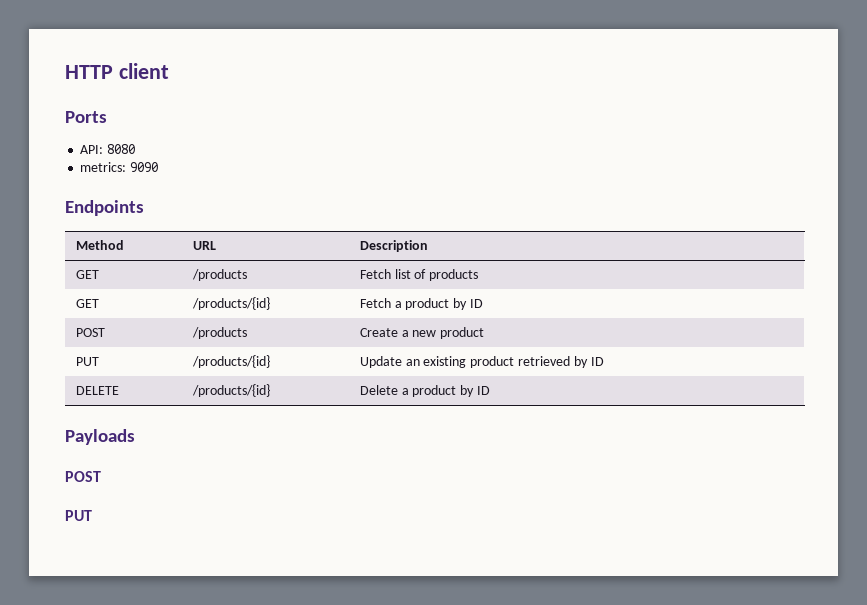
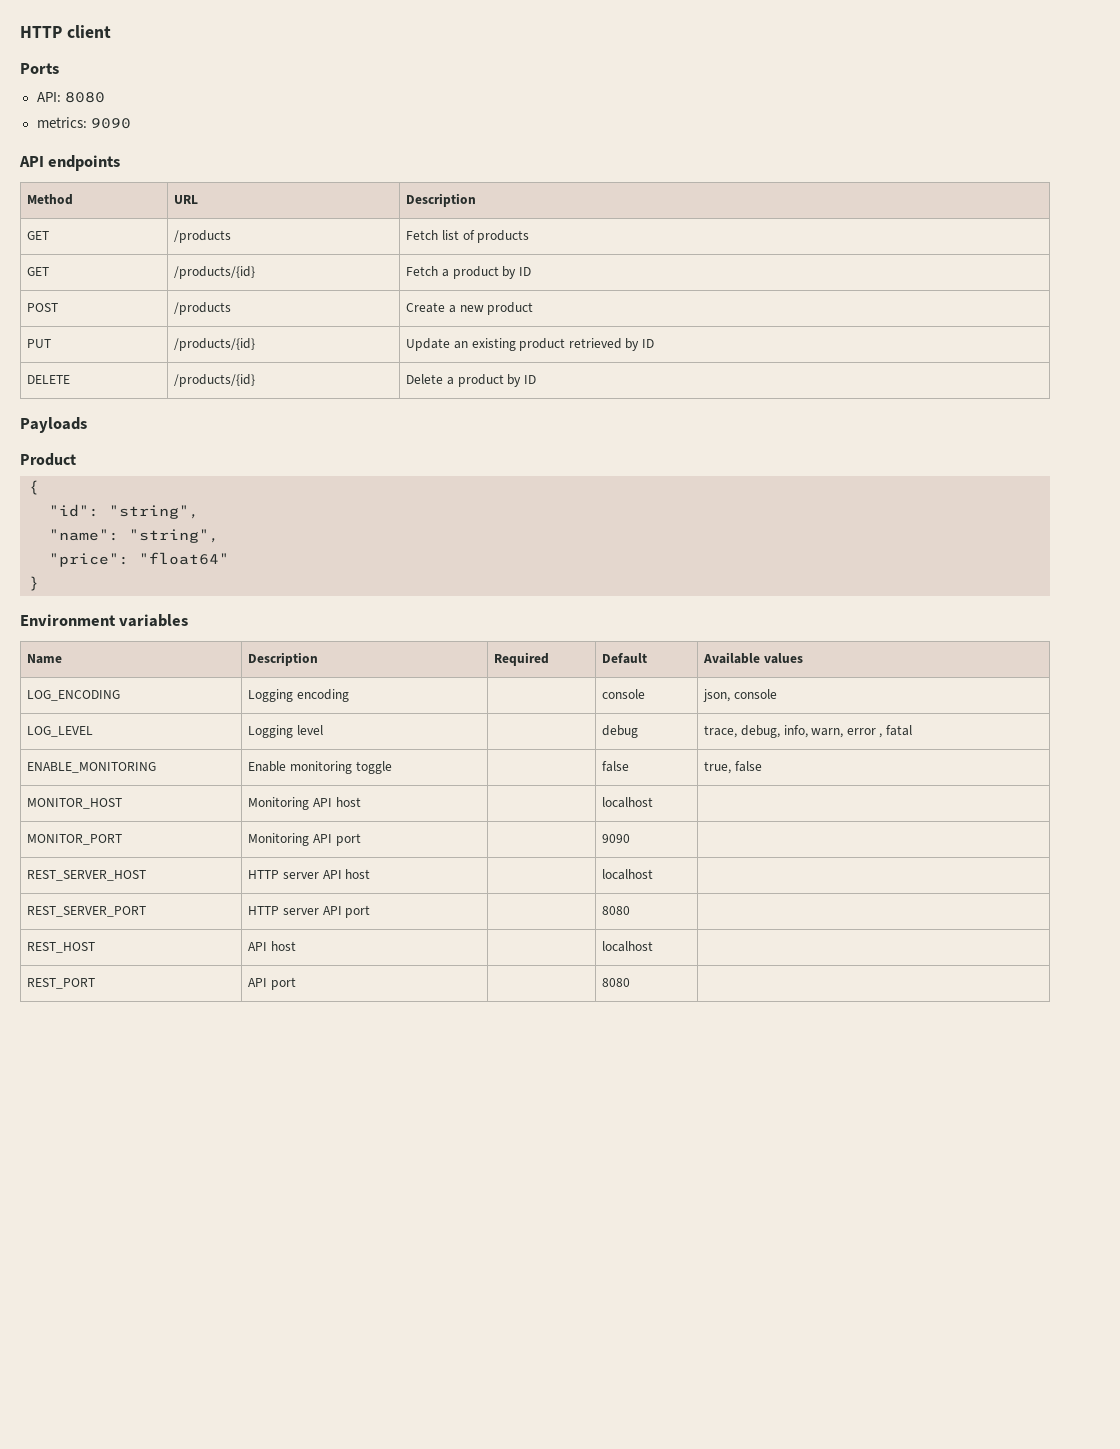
[65,200,144,216] Endpoints -> [19,155,121,171] API endpoints
[65,471,101,482] [65,510,92,521] POST // PUT -> [20,453,76,466] [29,480,39,495] [49,504,199,519] [49,529,219,543] [49,552,229,567] [29,576,39,591] [20,614,189,627] [27,654,63,664] [248,652,319,666] [494,652,550,666] [602,653,648,664] [703,652,803,664] [27,690,121,701] [248,689,349,702] [602,689,646,699] [703,689,777,702] [27,726,94,737] [248,725,323,738] [602,725,639,738] [704,725,913,738] [27,762,157,773] [248,761,392,774] [602,761,630,772] [704,761,762,774] [27,798,123,809] [248,797,361,810] [602,797,654,808] [27,834,123,845] [248,833,361,846] [602,834,631,843] [27,870,147,881] [248,869,371,879] [602,869,654,880] [27,906,147,917] [248,905,371,918] [602,906,631,915] [27,942,96,953] [248,941,296,951] [602,941,654,952] [27,978,96,989] [248,977,296,990] [602,978,631,987] Product // { // "id": "string", // "name": "string", // "price": "float64" // } // Environment variables // Name | Description | Required | Default | Available values // LOG_ENCODING | Logging encoding | | console | json, console // LOG_LEVEL | Logging level | | debug | trace, debug, info, warn, error , fatal // ENABLE_MONITORING | Enable monitoring toggle | | false | true, false // MONITOR_HOST | Monitoring API host | | localhost | // MONITOR_PORT | Monitoring API port | | 9090 | // REST_SERVER_HOST | HTTP server API host | | localhost | // REST_SERVER_PORT | HTTP server API port | | 8080 | // REST_HOST | API host | | localhost | // REST_PORT | API port | | 8080 |

